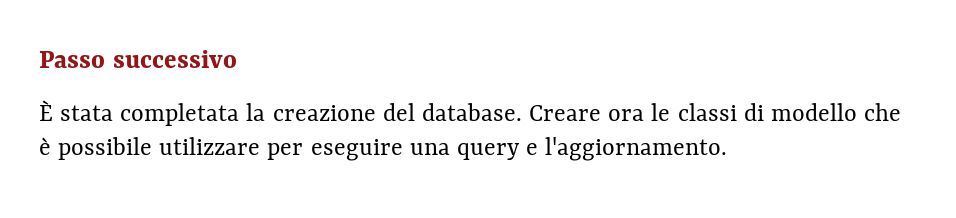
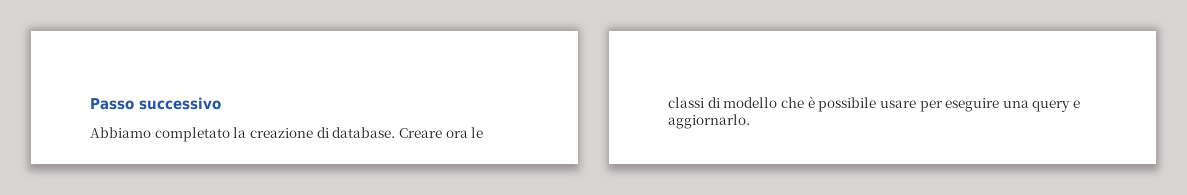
[39,100,240,126] È stata completata -> [90,127,230,142] Abbiamo completato
[382,103,415,121] del -> [316,127,329,138] di
[159,137,261,155] utilizzare -> [879,100,916,108] usare
[545,137,728,161] l'aggiornamento. -> [668,114,750,129] aggiornarlo.

